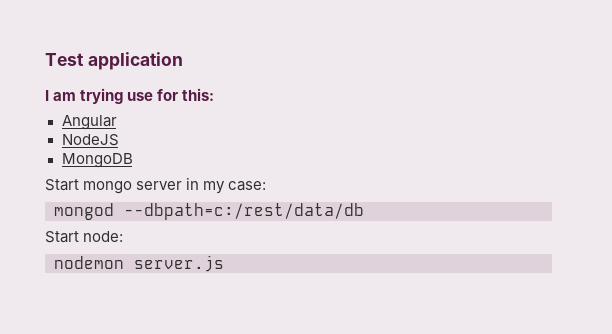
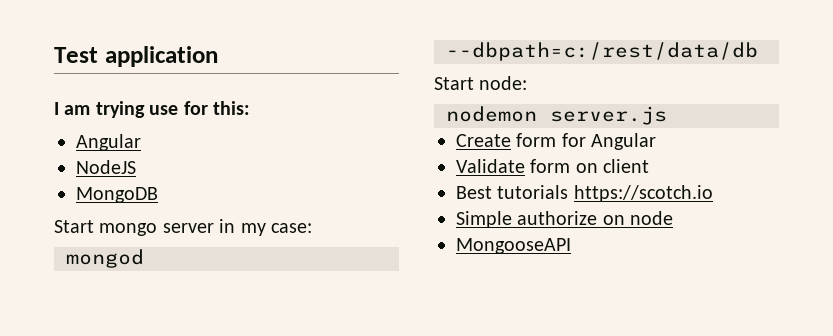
(224, 263) none -> [456,133,657,150] [456,159,650,173] [456,185,713,202] [456,211,674,228] [456,238,571,254] // Create form for Angular // Validate form on client // Best tutorials https://scotch.io // Simple authorize on node // MongooseAPI

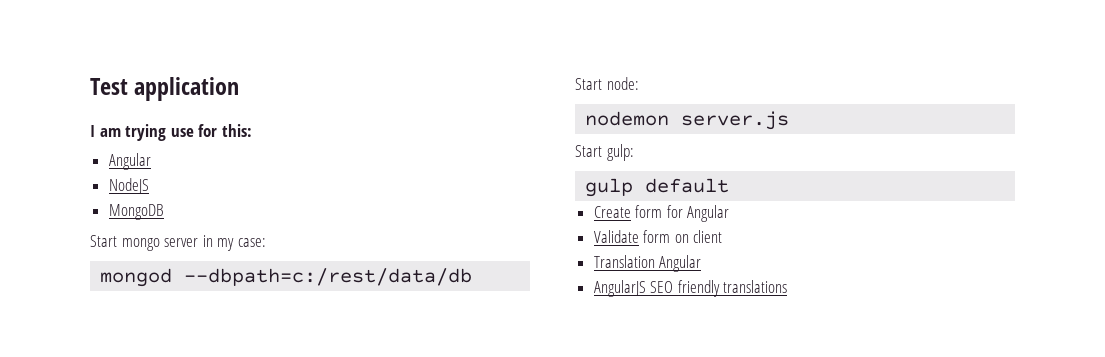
(667, 115) none -> [575,144,634,161] [585,178,730,197] // Start gulp: // gulp default
[456,185,713,202] [456,211,674,228] [456,238,571,254] Best tutorials https://scotch.io // Simple authorize on node // MongooseAPI -> [593,255,702,272] [593,280,788,297] Translation Angular // AngularJS SEO friendly translations

